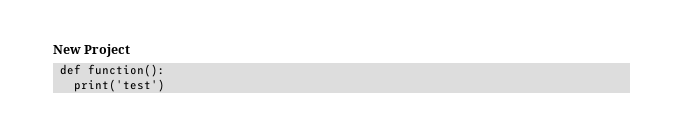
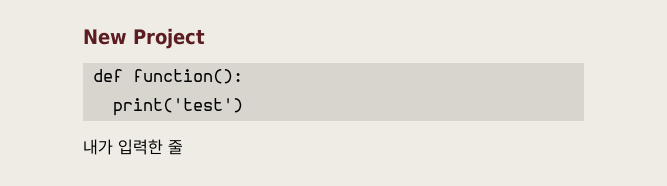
(165, 85) none -> [83,139,183,155] // 내가 입력한 줄

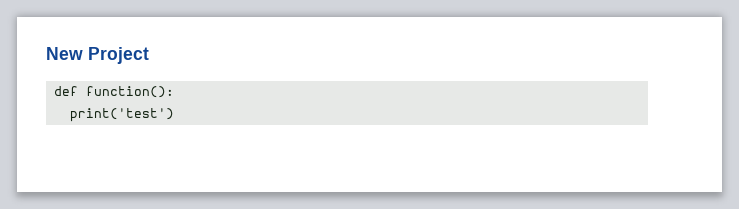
[83,139,183,155] // 내가 입력한 줄 -> (175, 115) none

